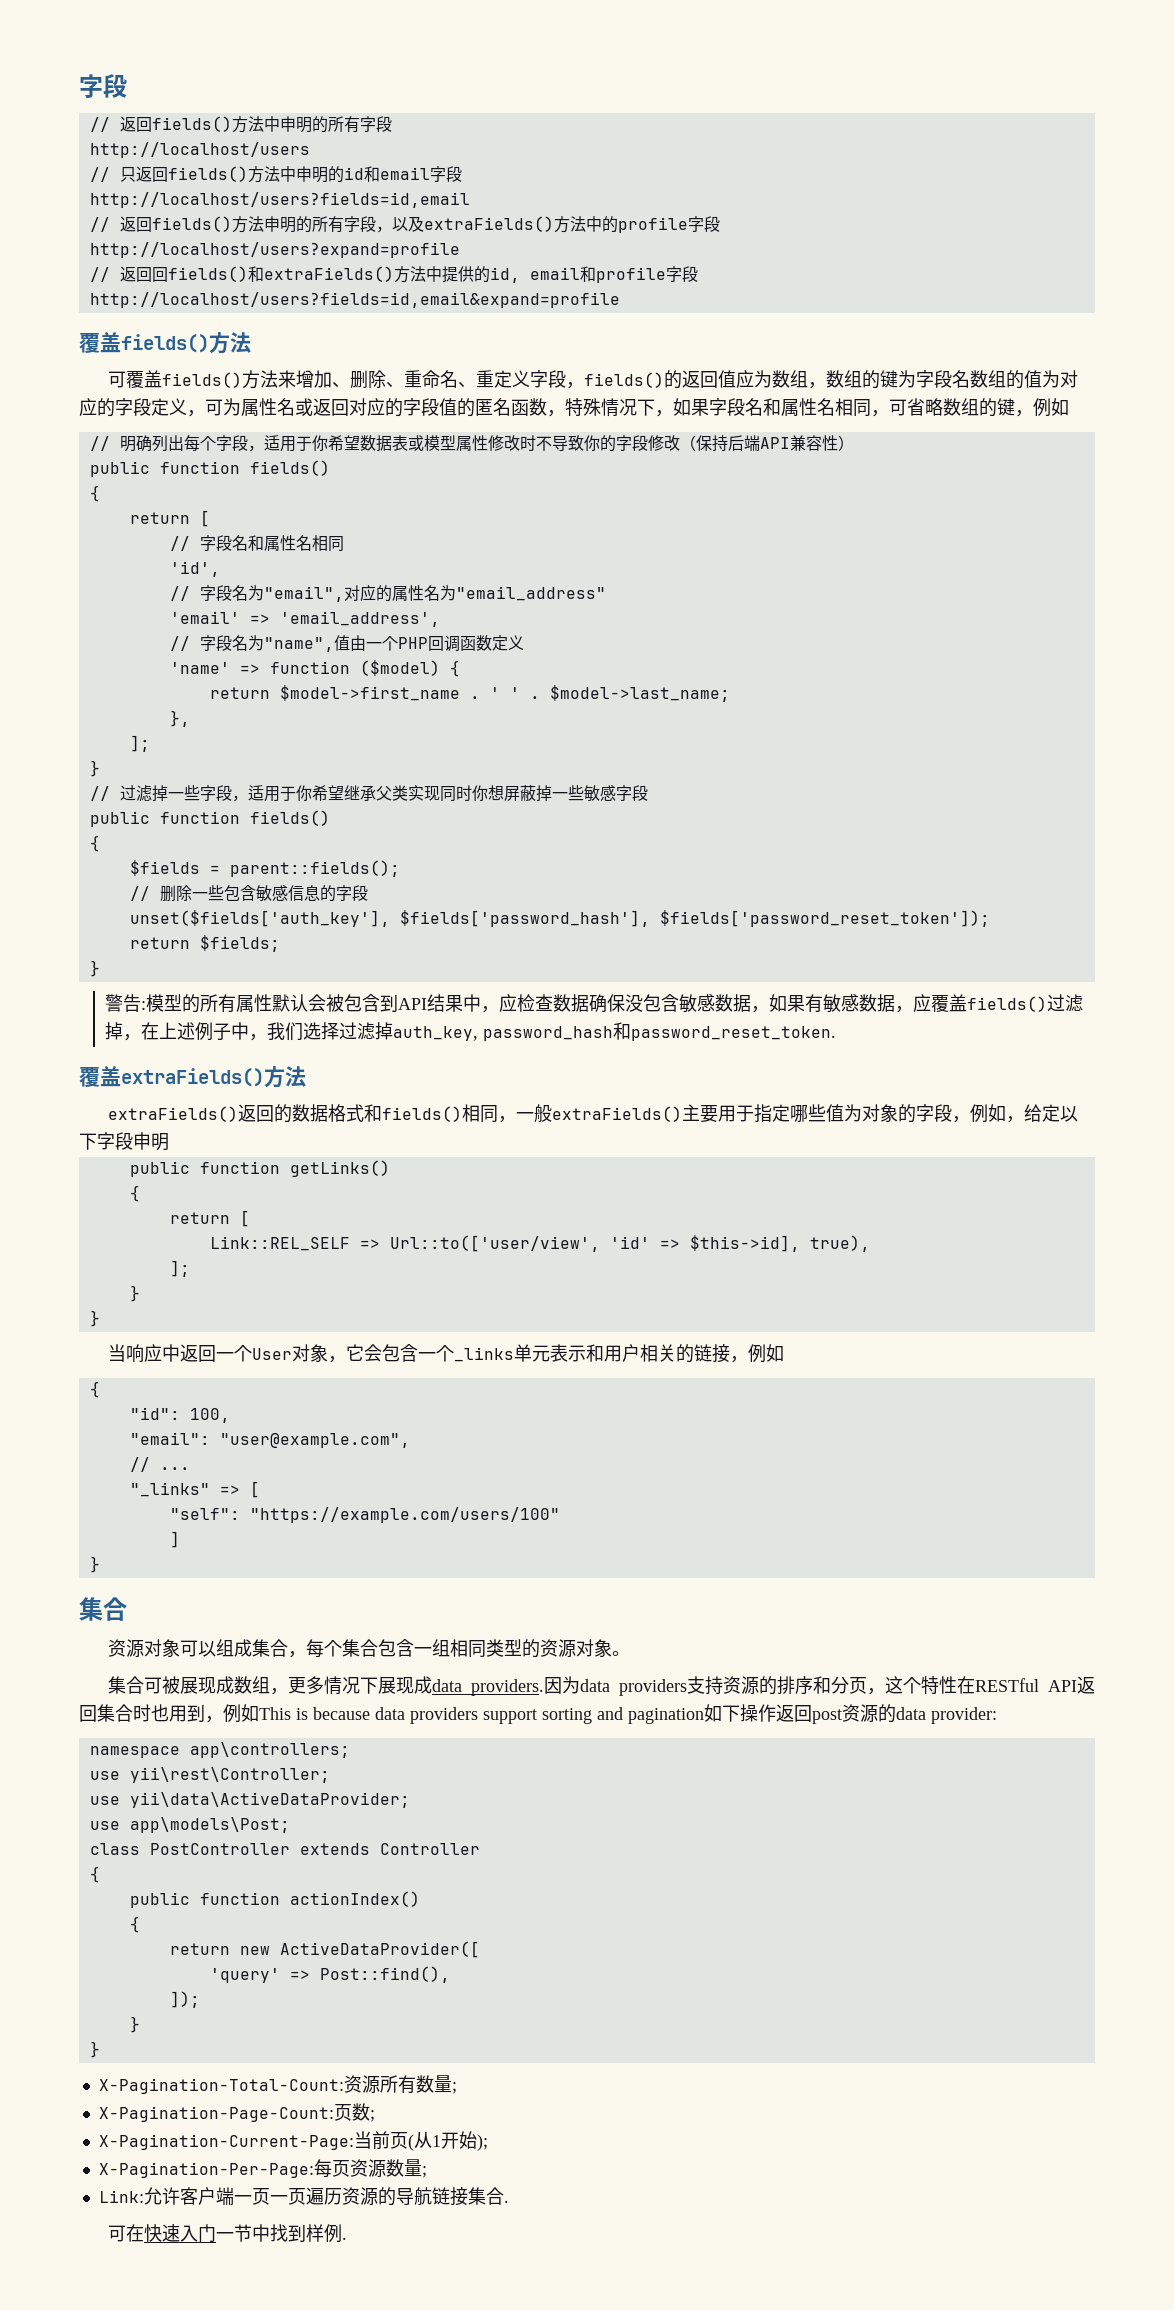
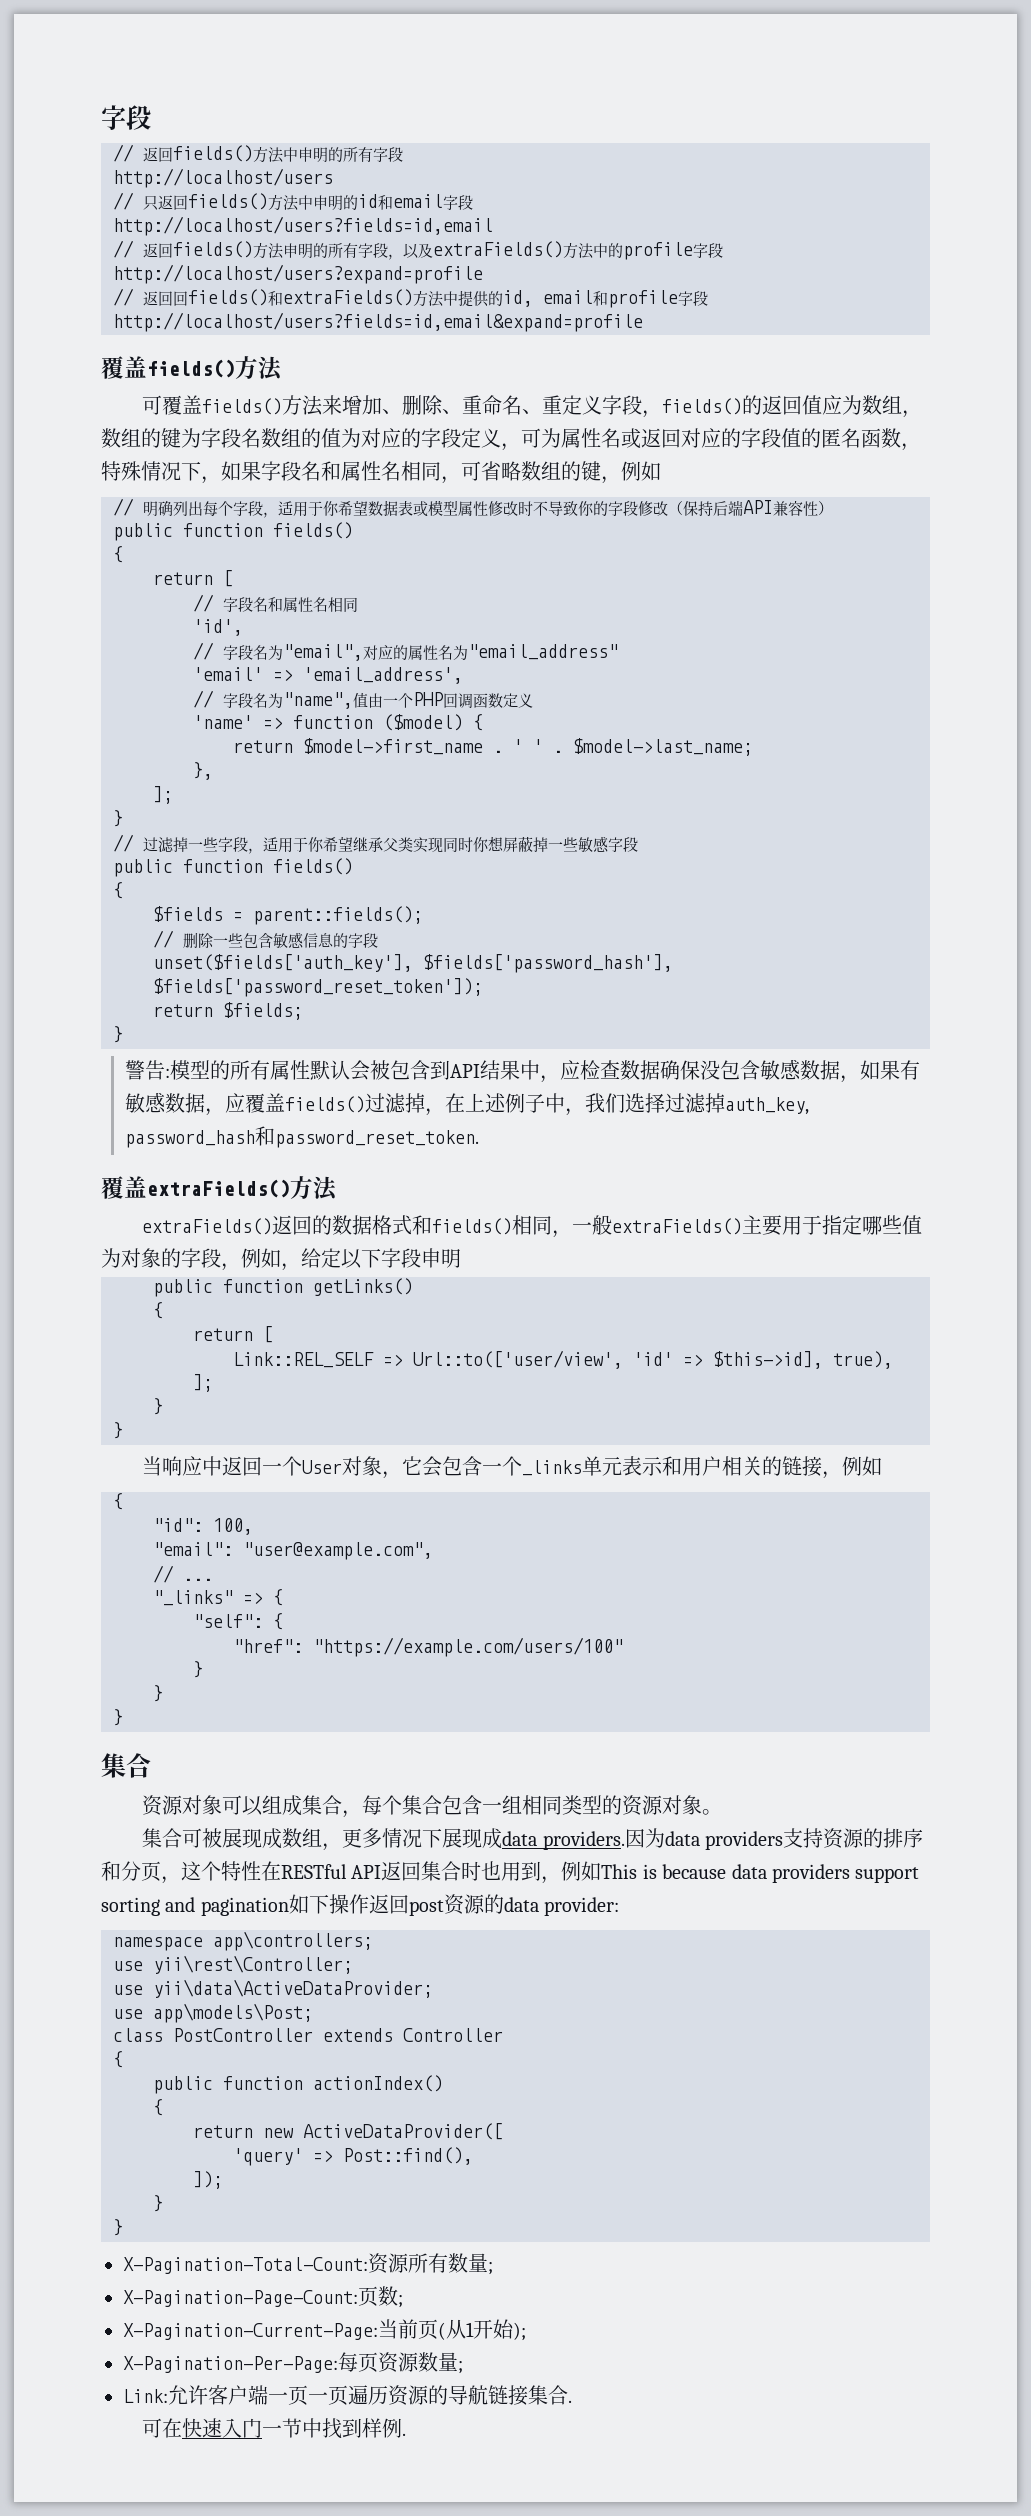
[249,1481,260,1498] [ -> [273,1589,283,1606] {
(240, 1514) none -> [273,1613,283,1630] [233,1639,303,1653] { // "href":
[169,1531,180,1548] ] -> [193,1661,203,1678] [153,1685,163,1702] } // }

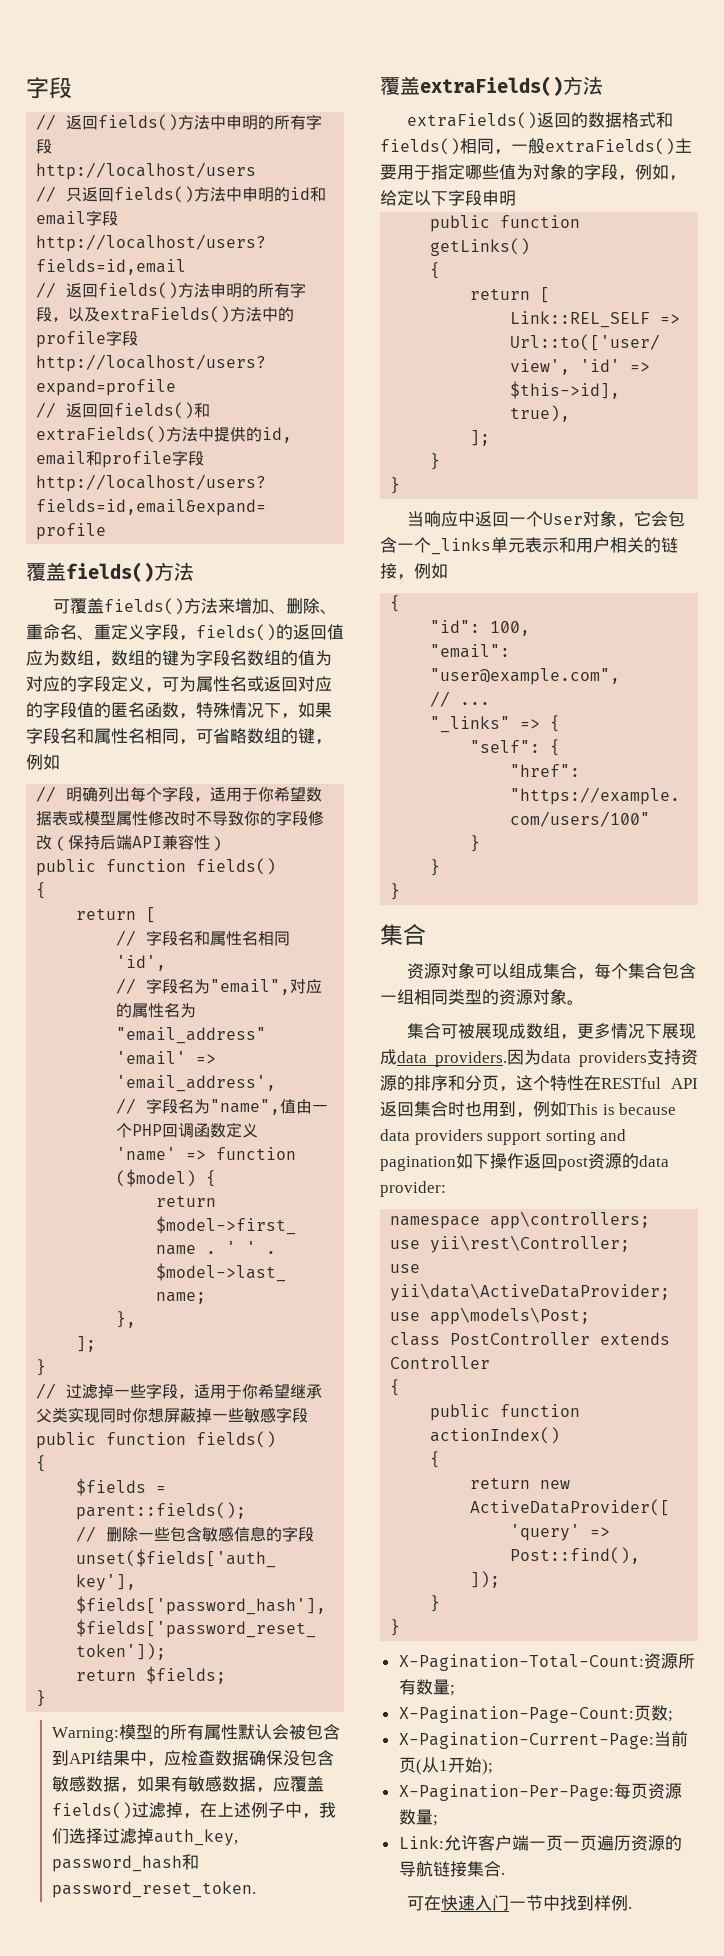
[125,1060,171,1080] 警告: -> [51,1727,119,1742] Warning:

